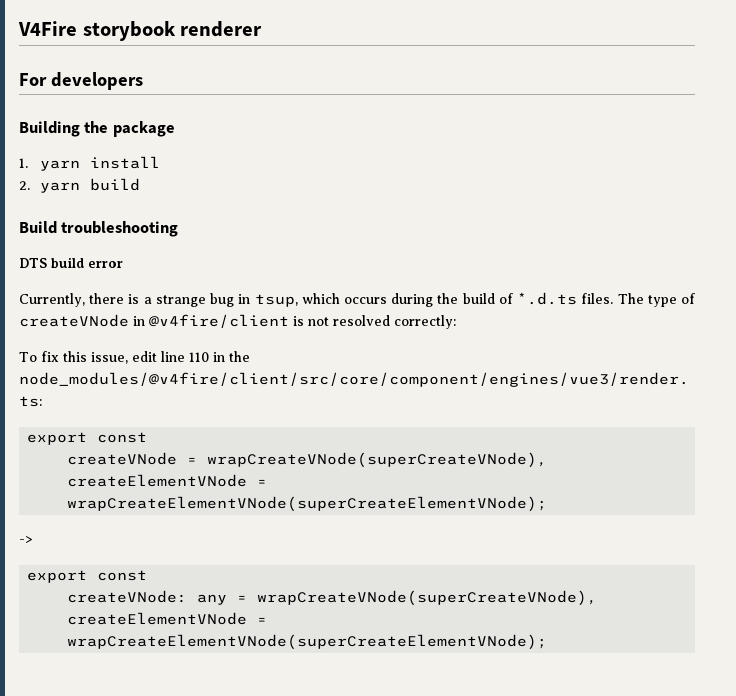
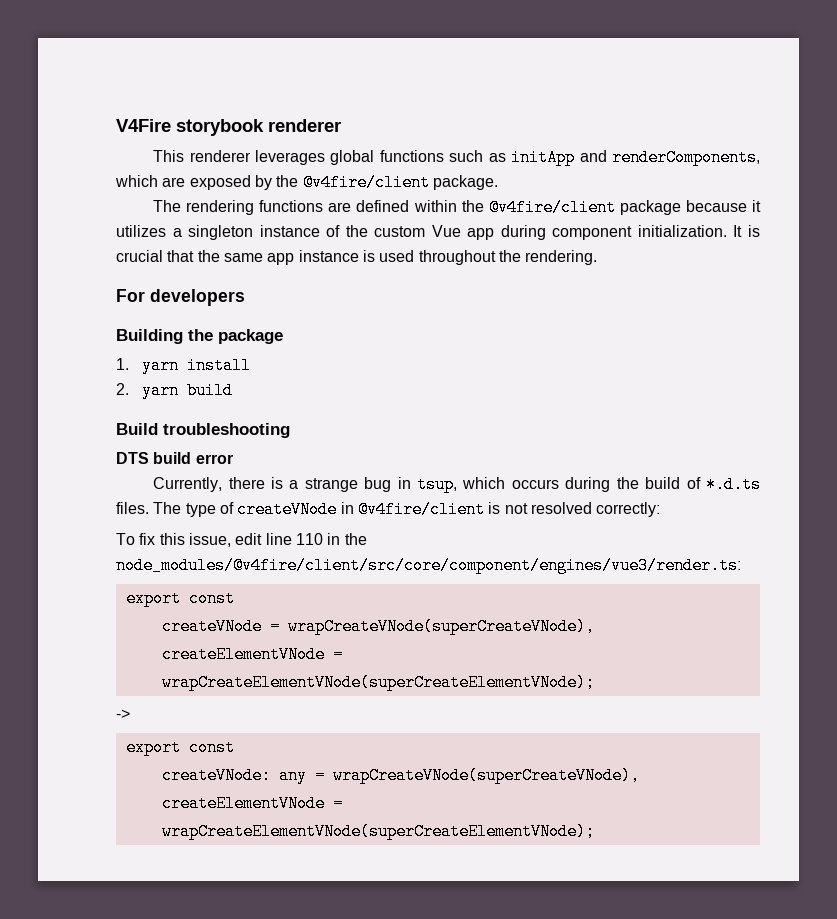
(263, 29) none -> [153,149,760,166] [115,174,498,191] [153,199,761,216] [116,225,761,240] [116,250,598,265] // This renderer leverages global functions such as initApp and renderComponents, which are exposed by the @v4fire/client package. // The rendering functions are defined within the @v4fire/client package because it utilizes a singleton instance of the custom Vue app during component initialization. It is crucial that the same app instance is used throughout the rendering.

